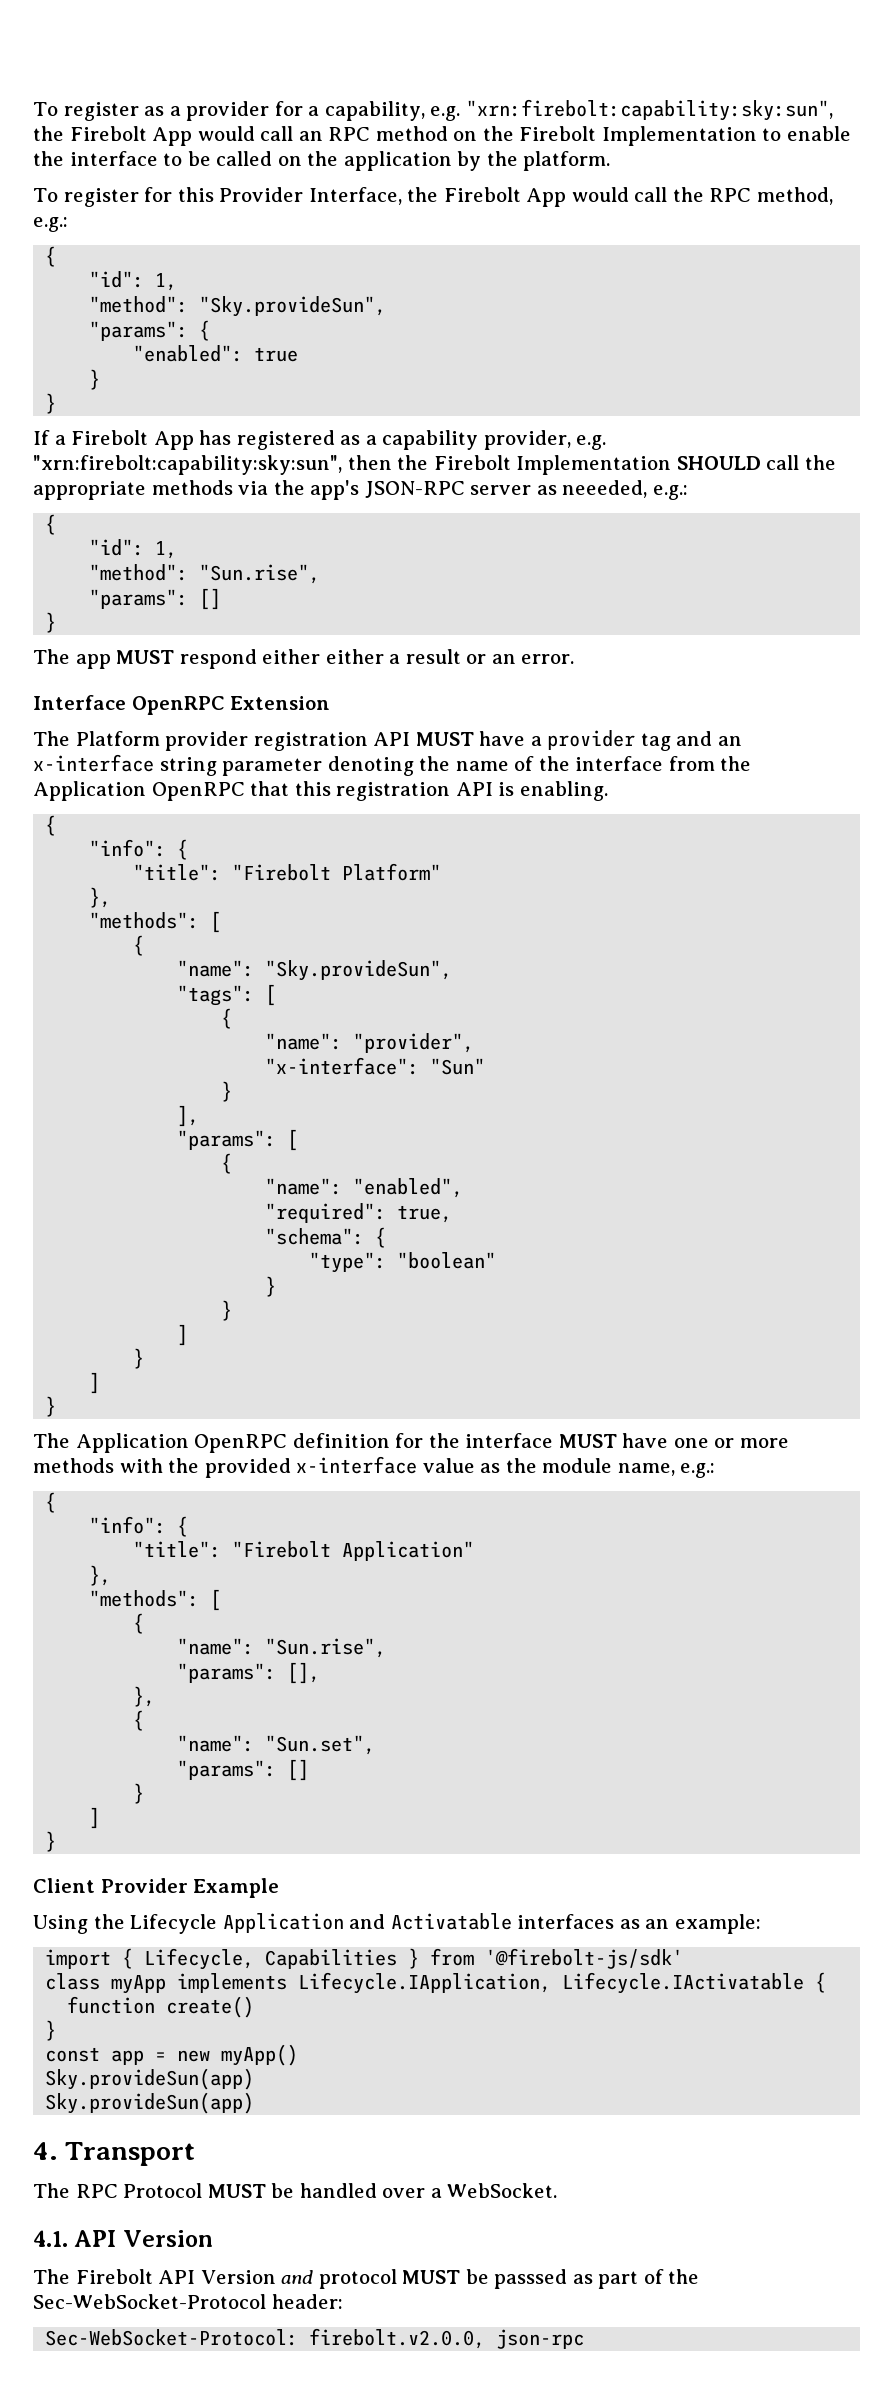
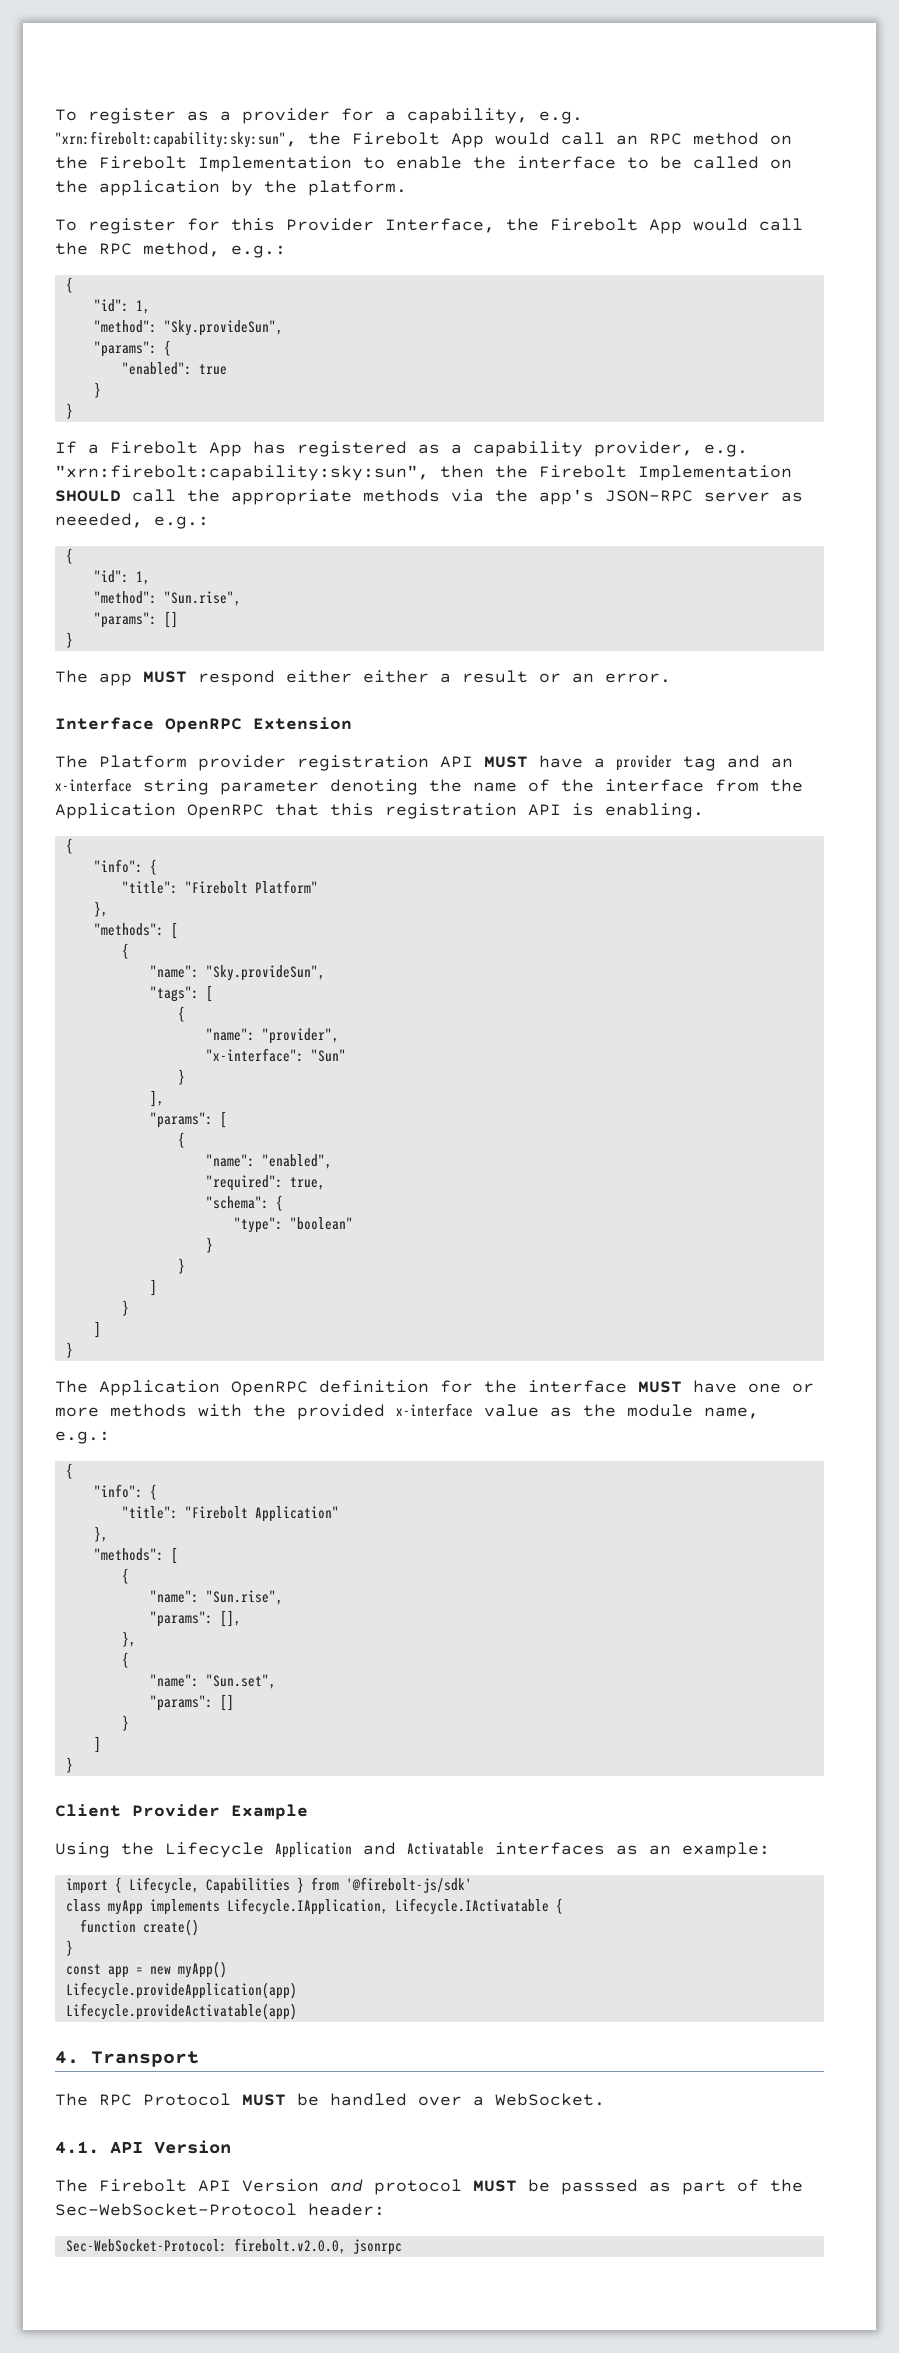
[45,2068,255,2090] [45,2092,255,2114] Sky.provideSun(app) // Sky.provideSun(app) -> [65,1982,297,1999] [65,2003,297,2020] Lifecycle.provideApplication(app) // Lifecycle.provideActivatable(app)
[496,2329,585,2349] json-rpc -> [352,2239,402,2255] jsonrpc

